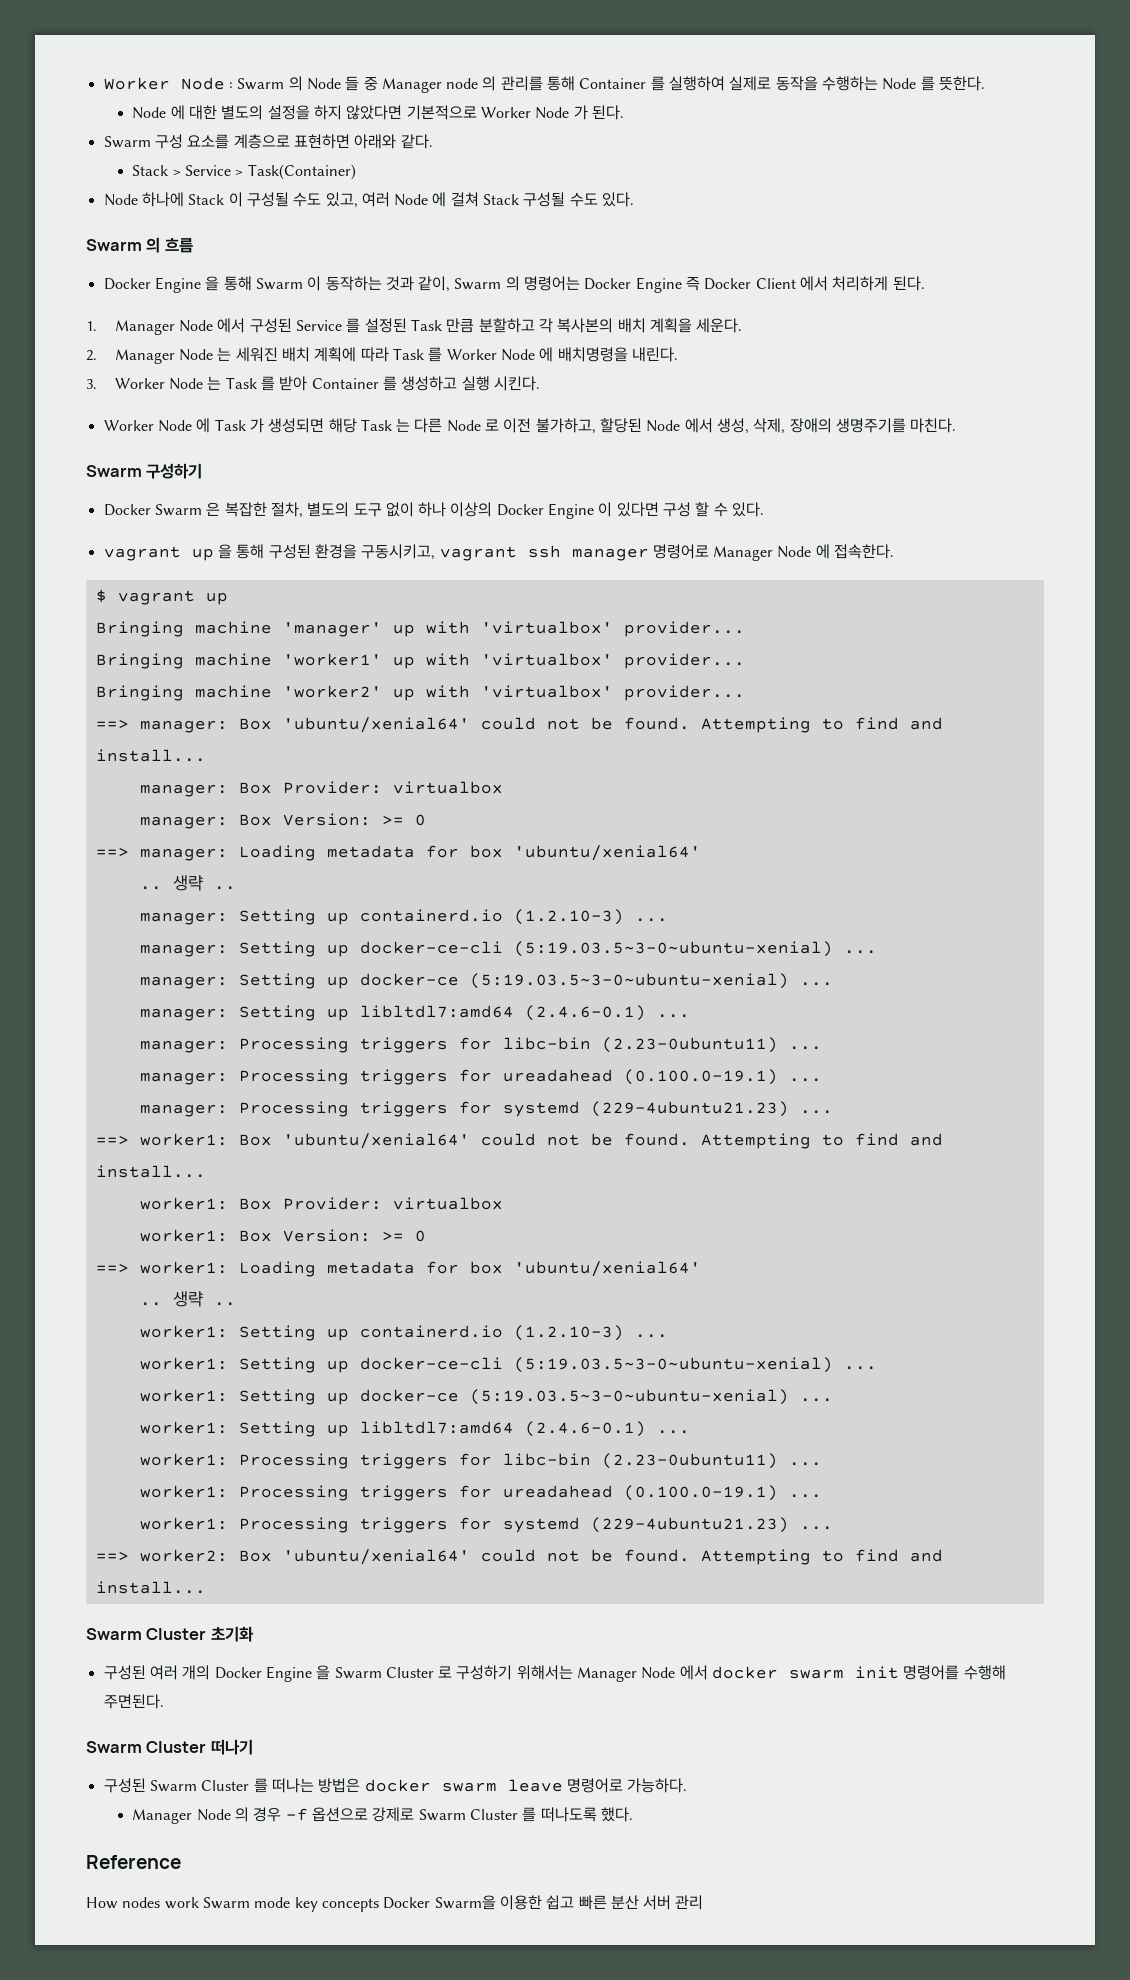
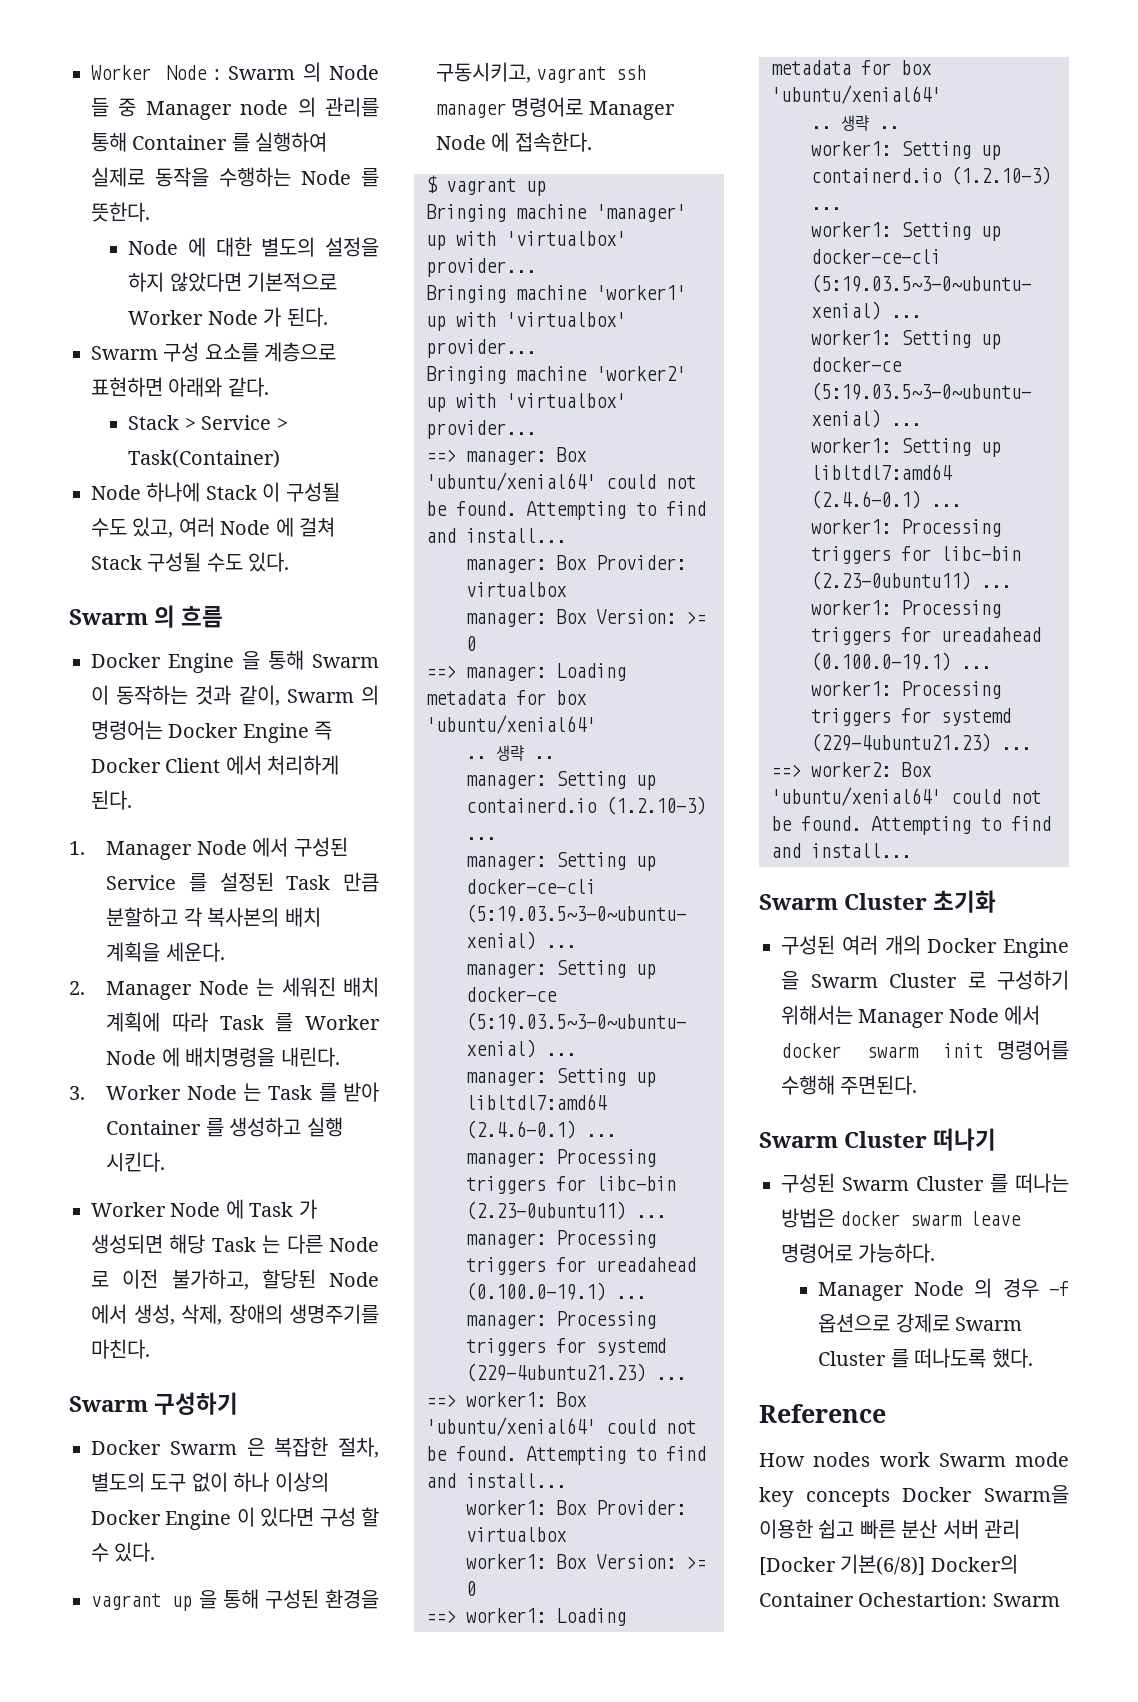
(704, 1902) none -> [759,1554,1018,1576] [759,1592,1060,1607] [Docker 기본(6/8)] Docker의 Container Ochestartion: Swarm

